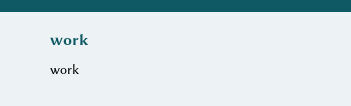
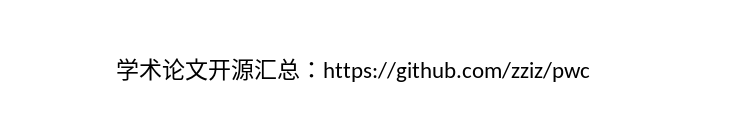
[50,34,89,45] [50,64,79,75] work // work -> [116,58,590,82] 学术论文开源汇总：https://github.com/zziz/pwc

